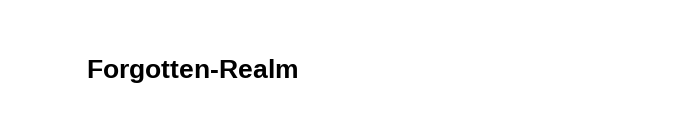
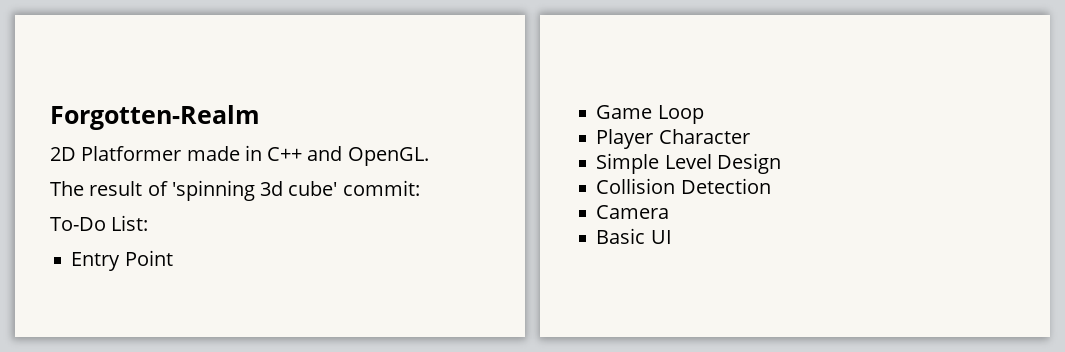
(299, 71) none -> [50,145,429,166] [50,180,420,201] [50,215,149,231] [71,250,173,271] [596,105,704,124] [596,129,750,149] [596,153,781,174] [596,178,771,194] [596,205,670,219] [596,228,672,244] // 2D Platformer made in C++ and OpenGL. // The result of 'spinning 3d cube' commit: // To-Do List: // Entry Point // Game Loop // Player Character // Simple Level Design // Collision Detection // Camera // Basic UI

